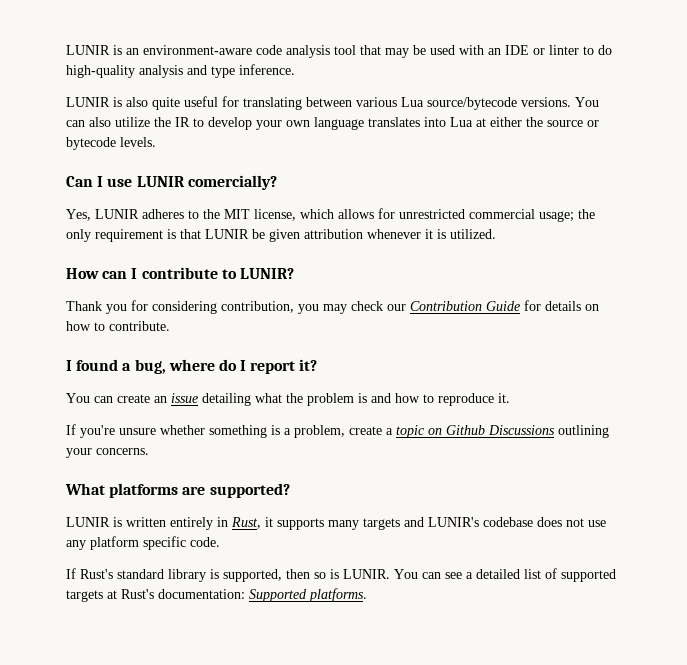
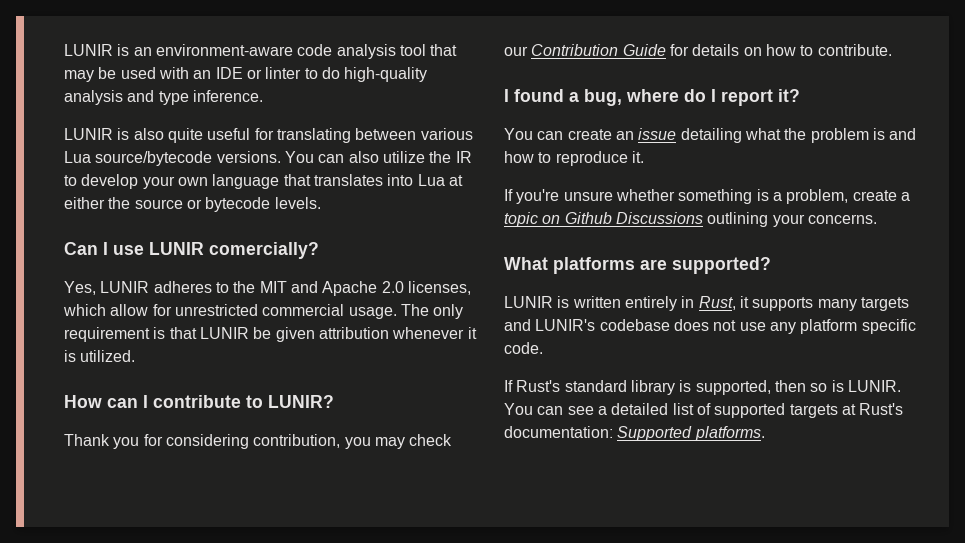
(364, 123) none -> [283,174,311,186] that
[254,209,374,221] license, which allows -> [290,281,471,296] [63,304,149,316] and Apache 2.0 licenses, which allow
[539,209,595,222] usage; the -> [348,304,429,319] usage. The

